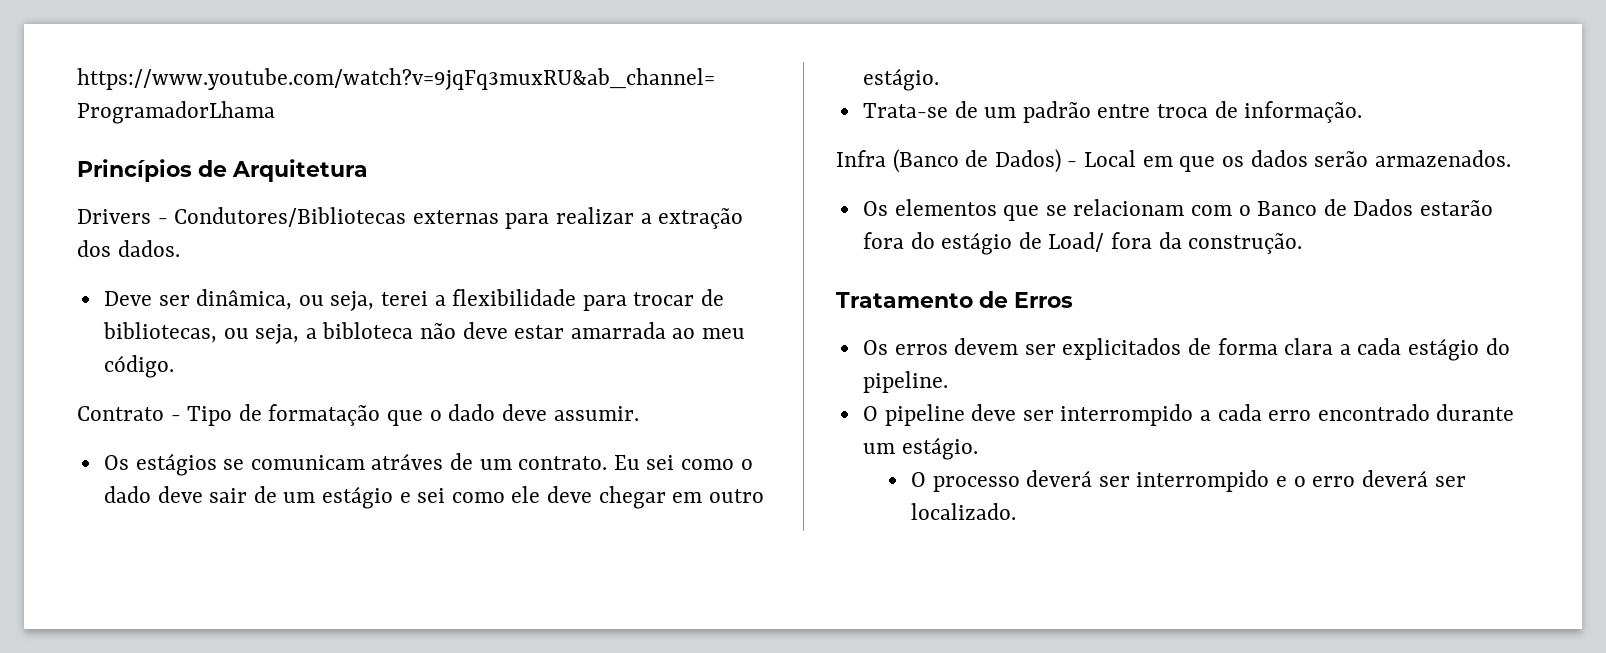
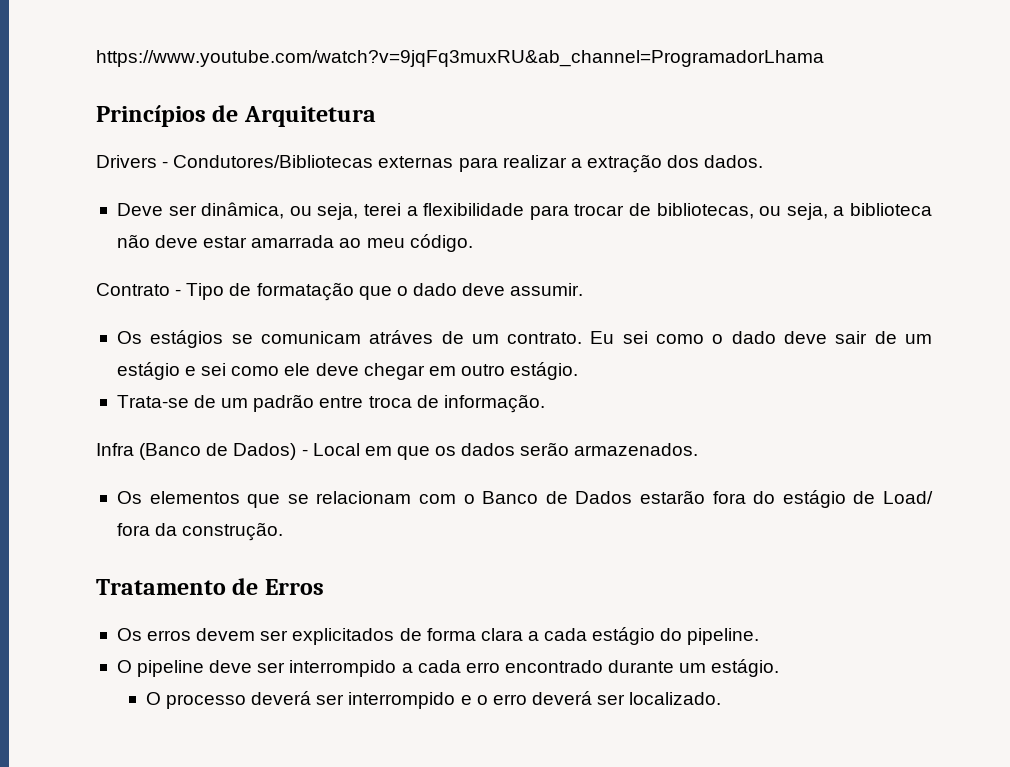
[322,322,414,339] bibloteca -> [850,203,933,216] biblioteca

